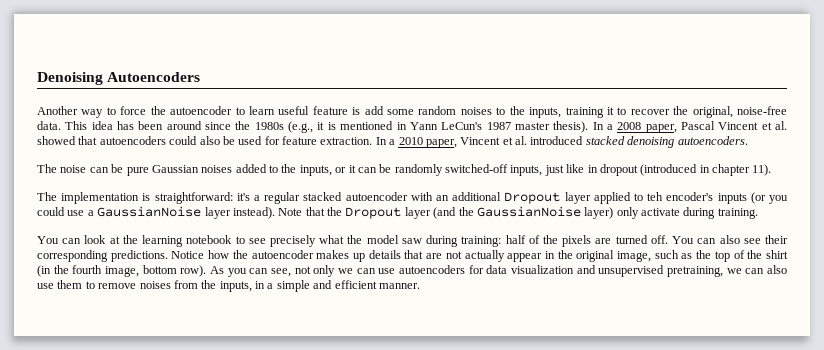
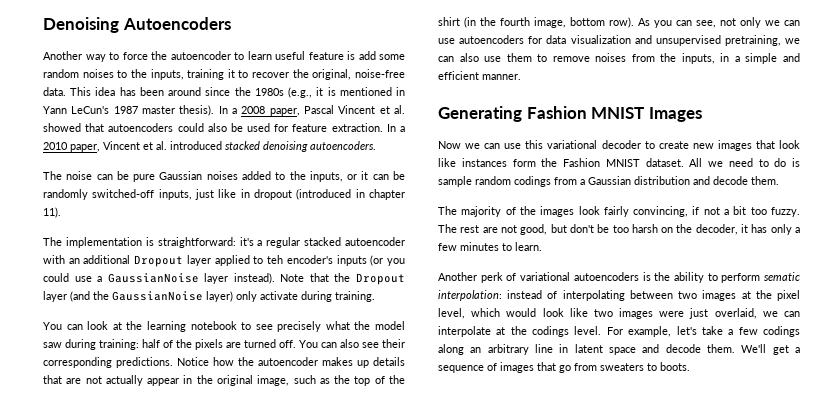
(420, 286) none -> [438,106,702,122] [438,140,800,151] [438,158,800,167] [438,176,779,187] [438,206,801,217] [438,224,800,235] [438,242,542,251] [438,272,800,283] [438,290,800,301] [438,308,800,319] [438,326,800,337] [438,344,800,355] [438,362,690,373] // Generating Fashion MNIST Images // Now we can use this variational decoder to create new images that look like instances form the Fashion MNIST dataset. All we need to do is sample random codings from a Gaussian distribution and decode them. // The majority of the images look fairly convincing, if not a bit too fuzzy. The rest are not good, but don't be too harsh on the decoder, it has only a few minutes to learn. // Another perk of variational autoencoders is the ability to perform sematic interpolation: instead of interpolating between two images at the pixel level, which would look like two images were just overlaid, we can interpolate at the codings level. For example, let's take a few codings along an arbitrary line in latent space and decode them. We'll get a sequence of images that go from sweaters to boots.

